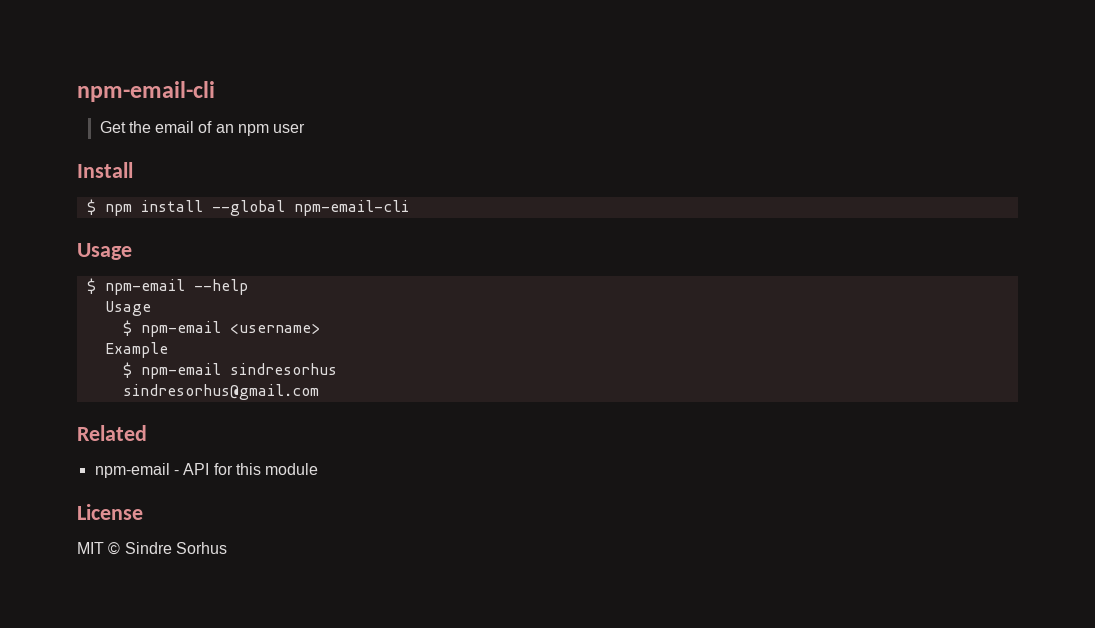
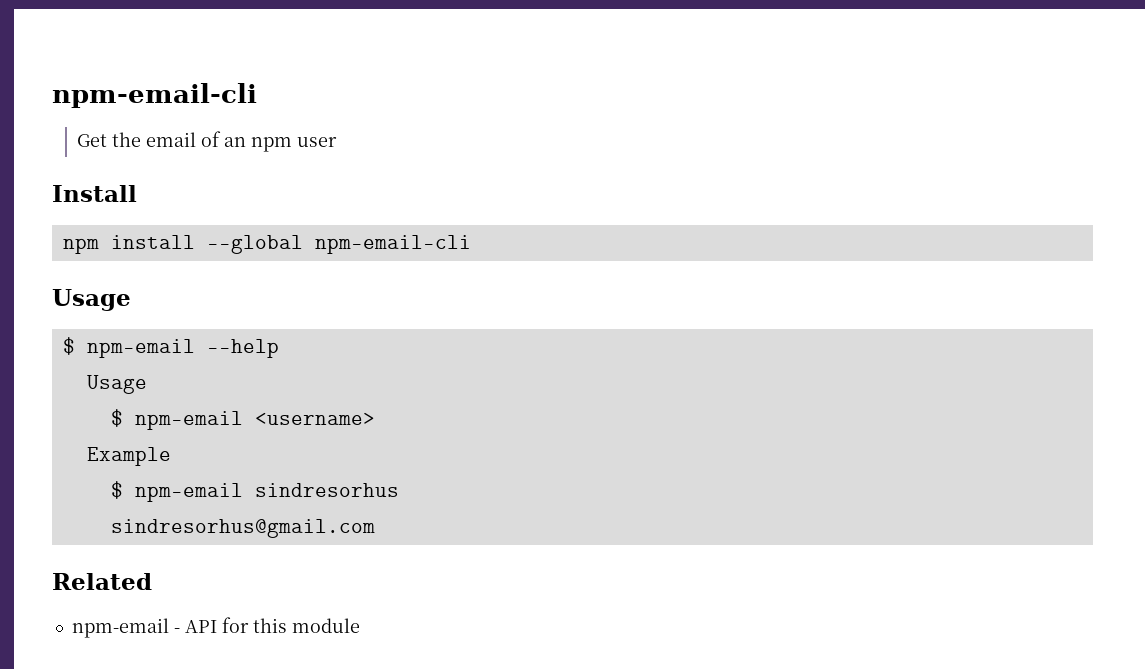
[86,199,96,215] $ -> (137, 193) none
[77,504,143,520] [77,542,227,555] // License // MIT © Sindre Sorhus -> (360, 625) none

